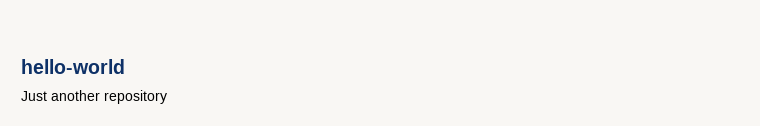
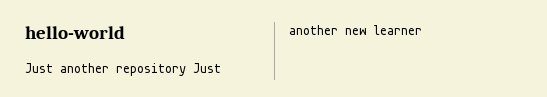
(167, 97) none -> [193,63,221,73] [289,25,422,35] Just another new learner

